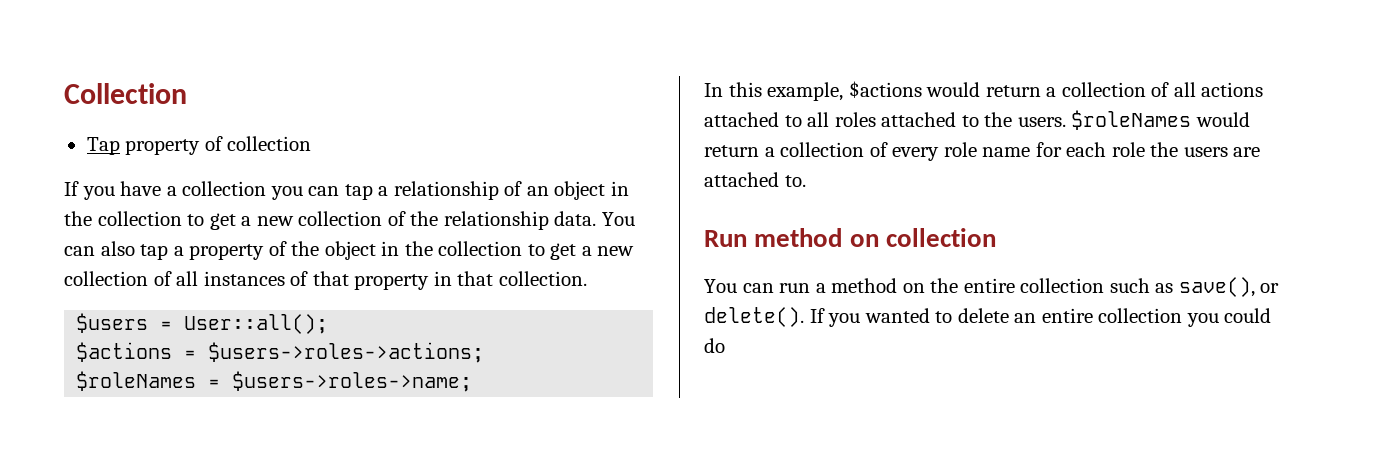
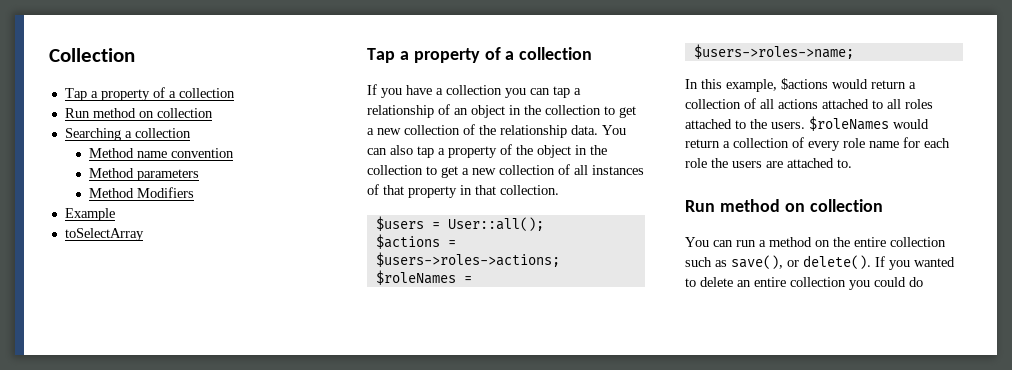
[125,136,223,155] property of -> [90,87,235,101] [64,108,213,118] [64,128,191,141] [89,148,235,158] [89,168,200,181] [89,187,195,198] [64,208,115,221] [64,228,144,241] [367,47,515,63] a property of a collection // Run method on collection // Searching a collection // Method name convention // Method parameters // Method Modifiers // Example // toSelectArray // Tap a property of a

